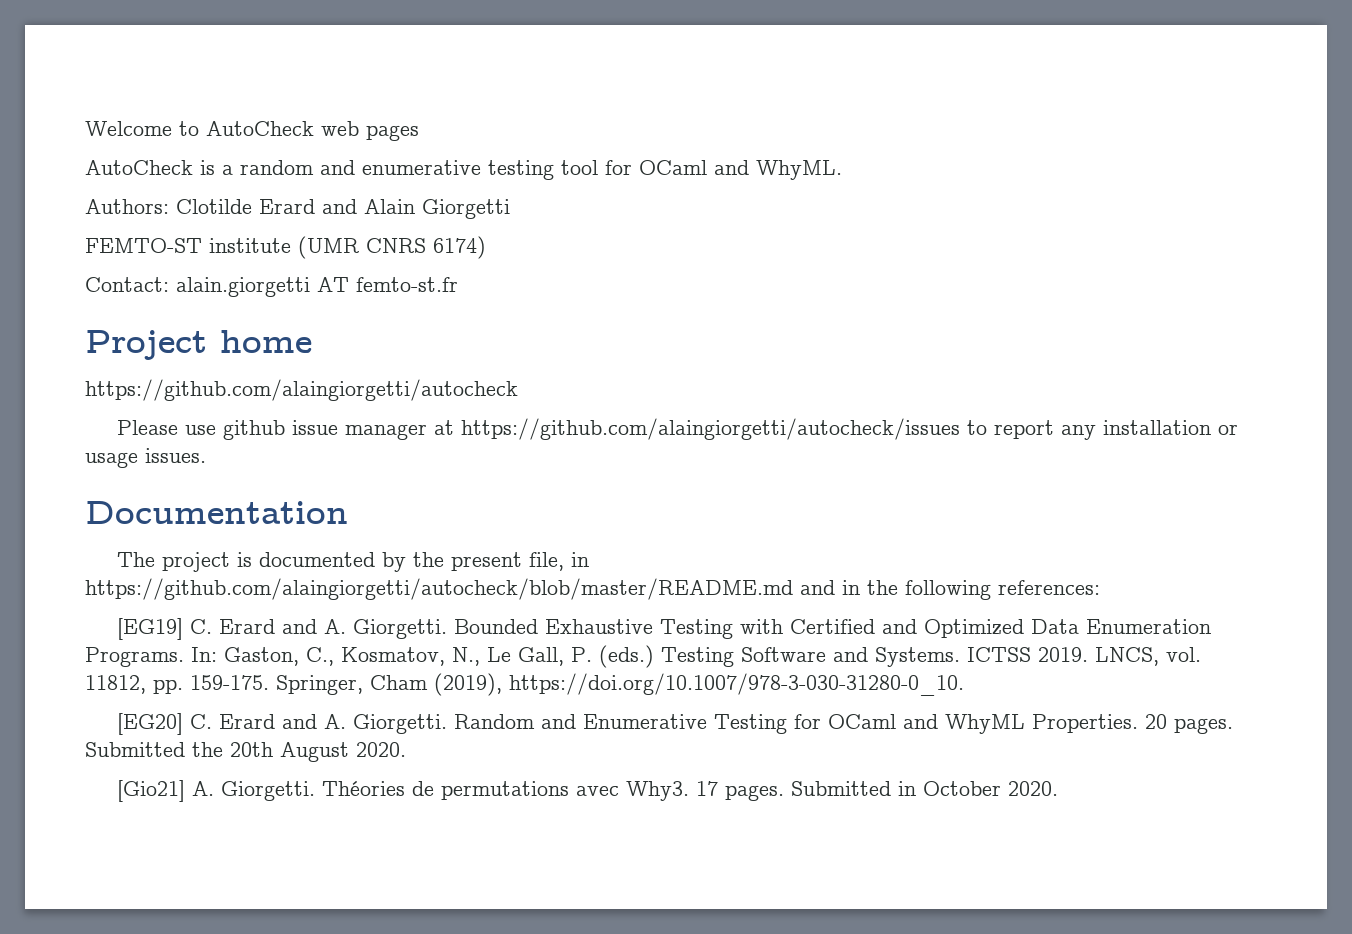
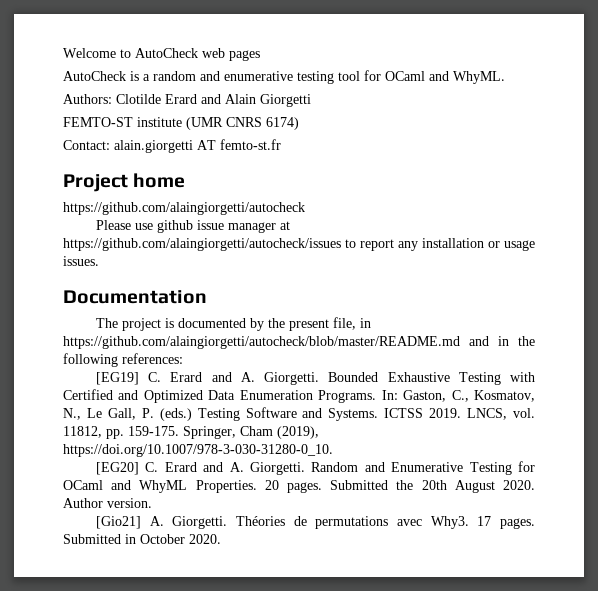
(406, 749) none -> [63,498,152,508] Author version.

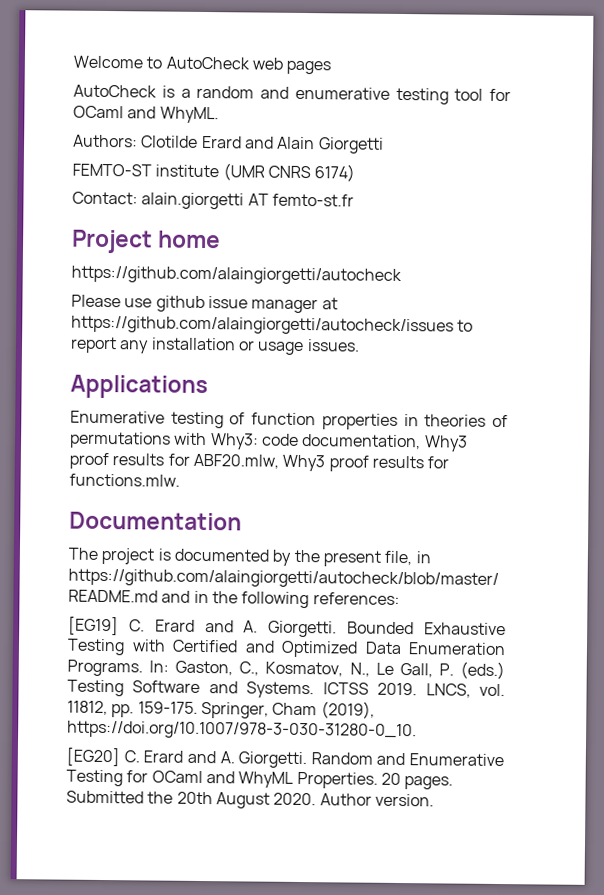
(99, 261) none -> [70,374,208,400] [70,410,509,430] [69,431,468,452] [69,452,450,472] [69,473,180,487] // Applications // Enumerative testing of function properties in theories of permutations with Why3: code documentation, Why3 proof results for ABF20.mlw, Why3 proof results for functions.mlw.
[95,516,535,529] [63,534,221,544] // [Gio21] A. Giorgetti. Théories de permutations avec Why3. 17 pages. Submitted in October 2020. -> (434, 800) none

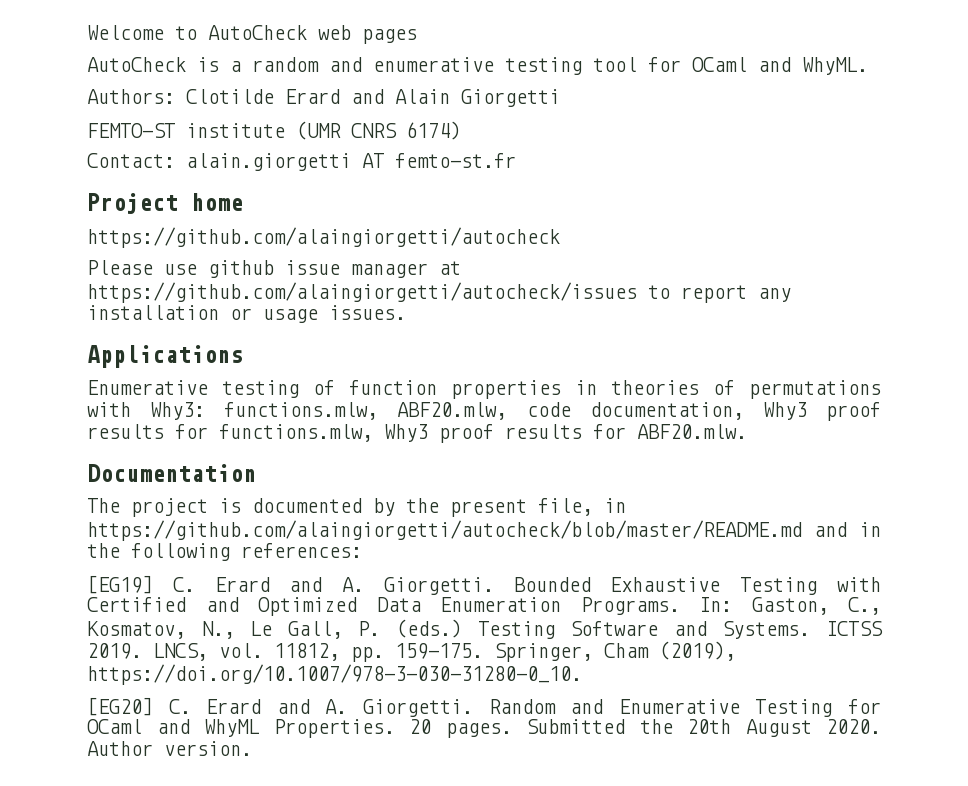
(259, 441) none -> [224,402,508,420] functions.mlw, ABF20.mlw,
[192,453,450,472] [69,473,180,487] ABF20.mlw, Why3 proof results for functions.mlw. -> [219,424,747,443] functions.mlw, Why3 proof results for ABF20.mlw.

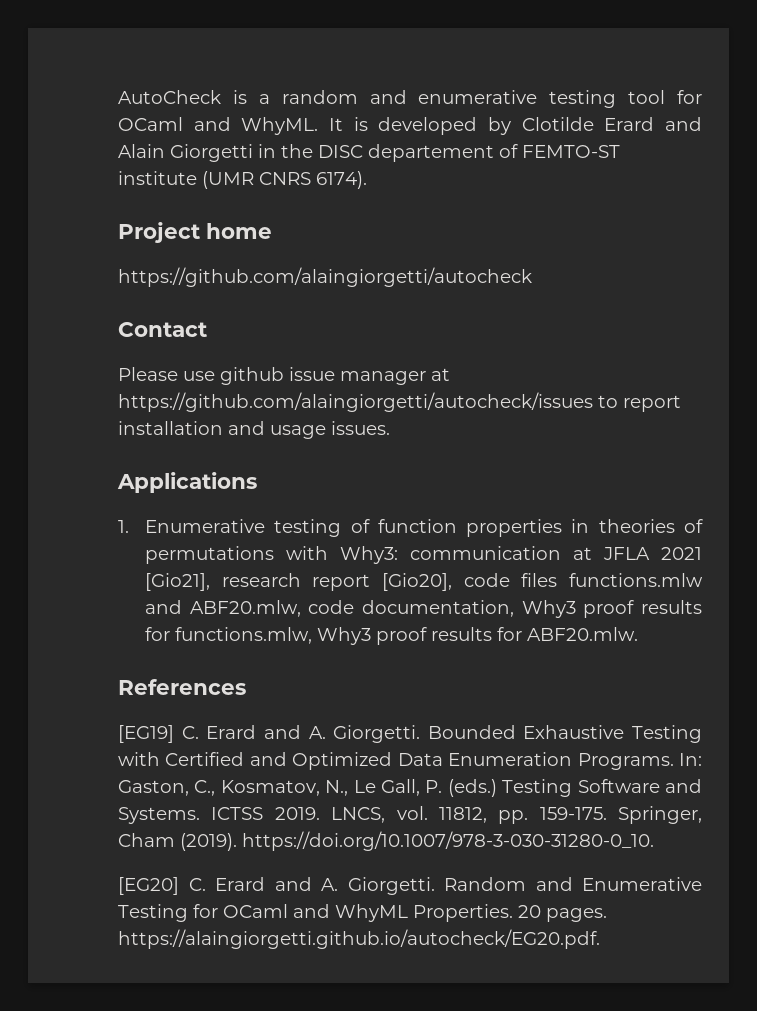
[87,25,417,44] Welcome to AutoCheck web pages // -> (118, 97) none
[87,89,175,104] // Authors: -> [329,117,511,135] It is developed by
[87,121,461,140] [87,153,516,171] // FEMTO-ST institute (UMR CNRS 6174) // Contact: alain.giorgetti AT femto-st.fr -> [258,144,620,162] [118,171,367,189] in the DISC departement of FEMTO-ST institute (UMR CNRS 6174).
(560, 237) none -> [118,322,207,337] // Contact
[758,288,791,302] [87,305,252,320] any installation or -> [118,421,265,435] installation and
(243, 356) none -> [118,520,129,533] 1.
[224,402,379,420] functions.mlw, -> [410,546,702,560] [145,573,703,591] [145,600,183,614] communication at JFLA 2021 [Gio21], research report [Gio20], code files functions.mlw and
[87,464,256,482] [87,498,626,517] [87,520,881,541] [87,543,362,561] Documentation // The project is documented by the present file, in https://github.com/alaingiorgetti/autocheck/blob/master/README.md and in the following references: -> [118,679,246,695] References
[659,641,736,661] (2019), -> [180,833,237,851] (2019).
[526,719,881,737] [87,741,252,756] Submitted the 20th August 2020. Author version. -> [118,929,600,949] https://alaingiorgetti.github.io/autocheck/EG20.pdf.

